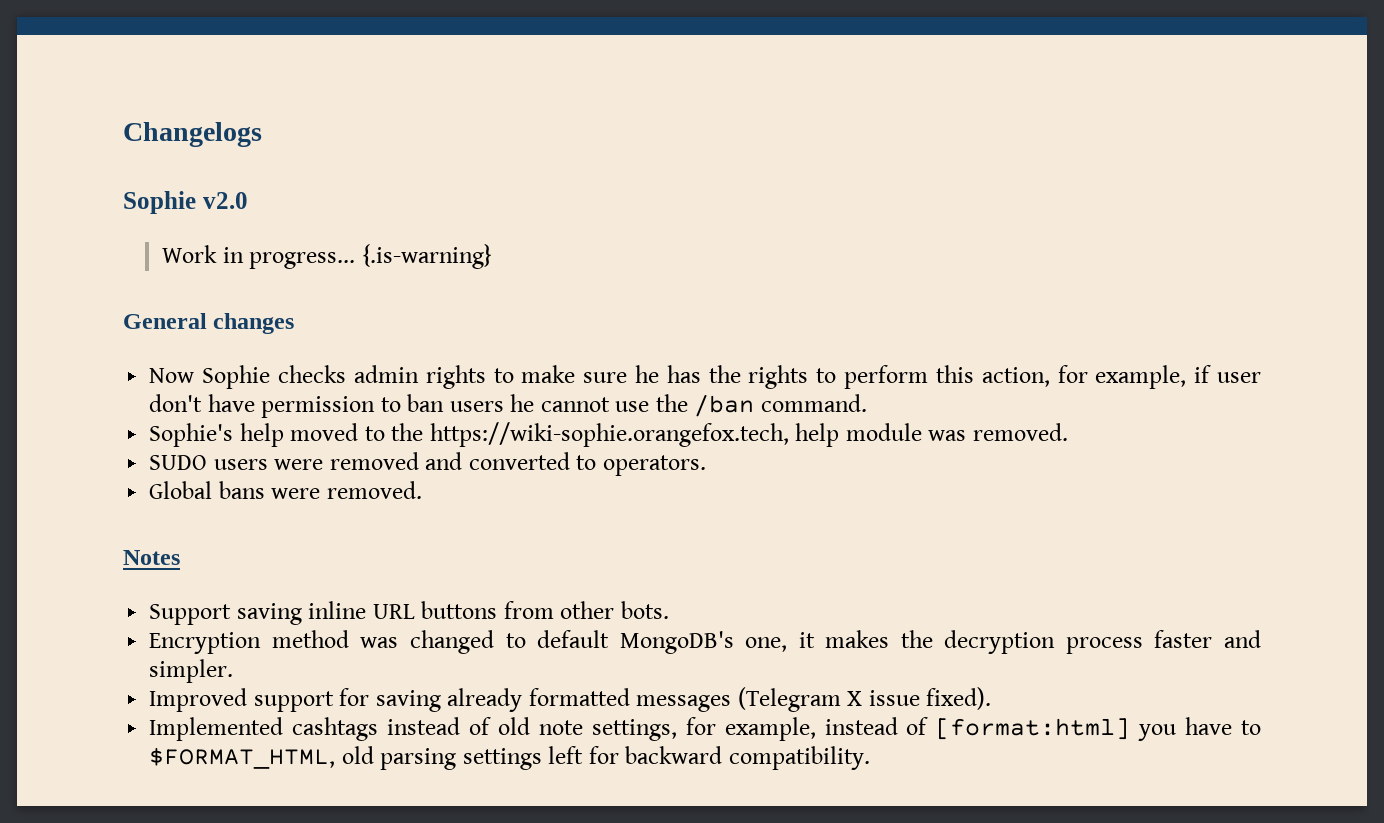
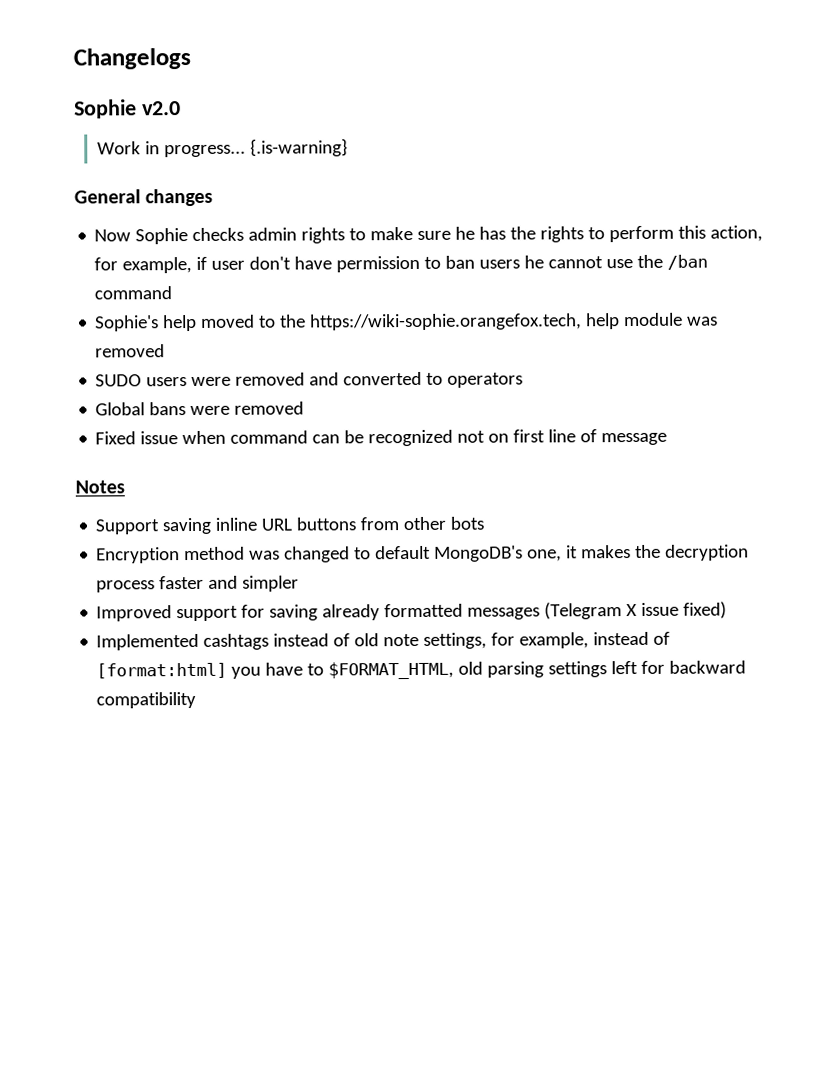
[760,394,867,412] command. -> [94,286,173,300] command
[972,423,1068,441] removed. -> [95,344,166,358] removed
[602,455,706,476] operators. -> [447,372,524,388] operators
[326,481,422,499] removed. -> [234,401,305,415] [95,429,668,447] removed // Fixed issue when command can be recognized not on first line of message
[620,601,669,619] bots. -> [450,516,485,530] bots
[149,659,234,683] simpler. -> [242,575,300,592] simpler
[926,687,992,710] fixed). -> [683,601,728,619] fixed)
[728,746,870,770] compatibility. -> [96,691,197,709] compatibility

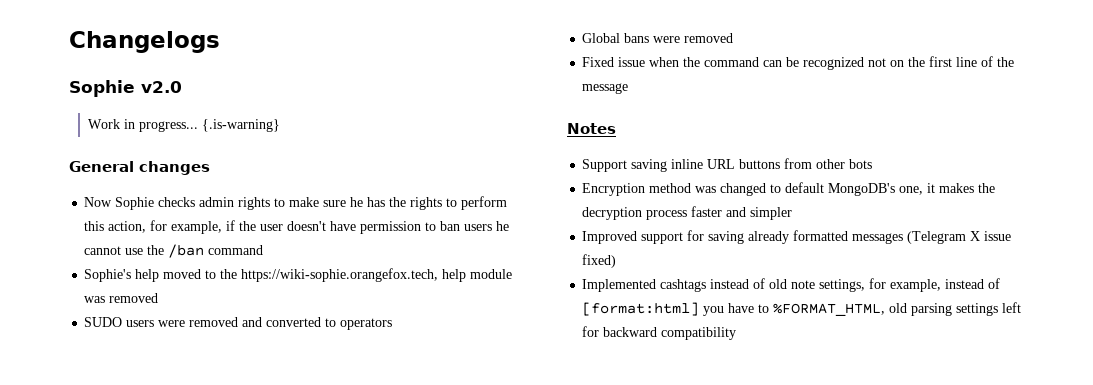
[211,256,292,270] user don't -> [239,221,327,231] the user doesn't
(227, 437) none -> [683,57,701,67] the
(510, 438) none -> [908,57,926,67] the
(598, 436) none -> [997,57,1015,67] the
[328,661,455,680] $FORMAT_HTML, -> [773,303,886,316] %FORMAT_HTML,

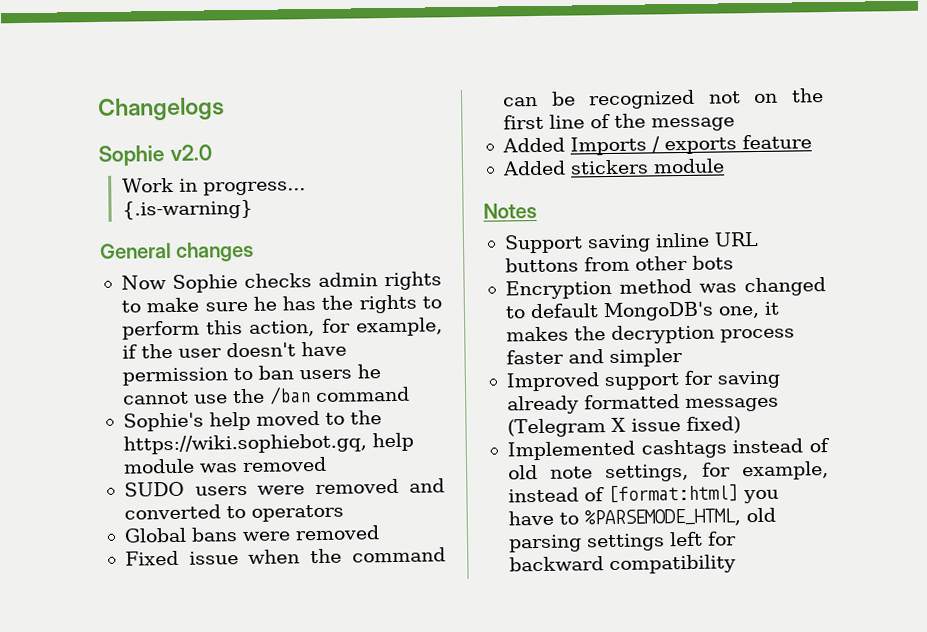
[241,268,439,282] https://wiki-sophie.orangefox.tech, -> [122,433,367,455] https://wiki.sophiebot.gq,
(629, 88) none -> [501,134,812,156] [501,158,725,176] // Added Imports / exports feature // Added stickers module
[773,303,886,316] %FORMAT_HTML, -> [583,508,741,528] %PARSEMODE_HTML,

